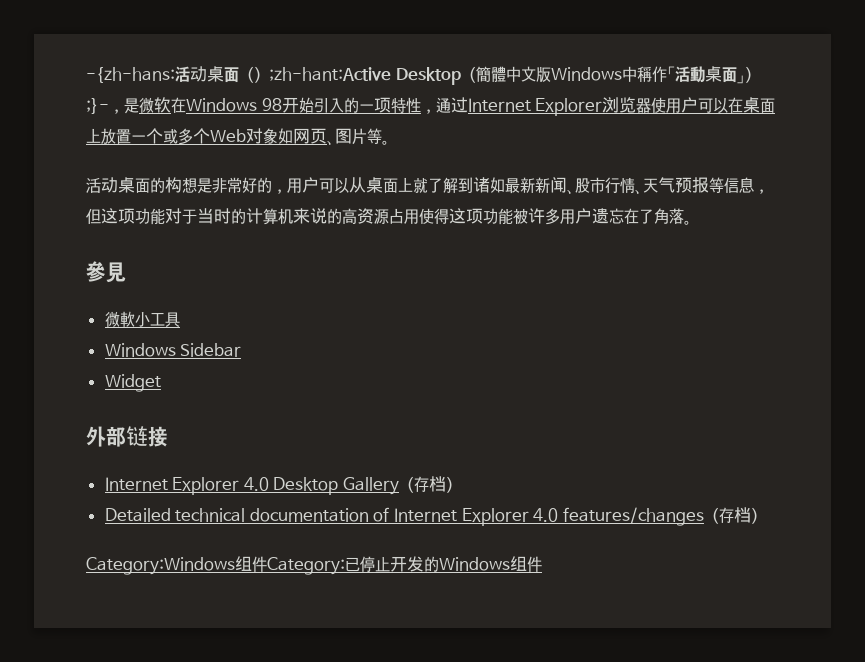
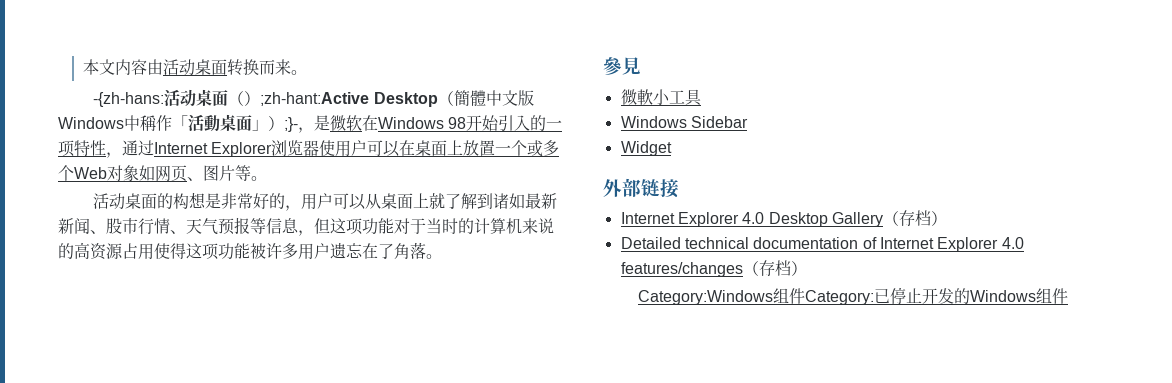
(86, 75) none -> [83,59,308,76] 本文内容由活动桌面转换而来。 //

